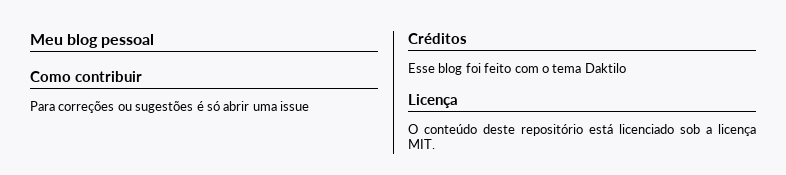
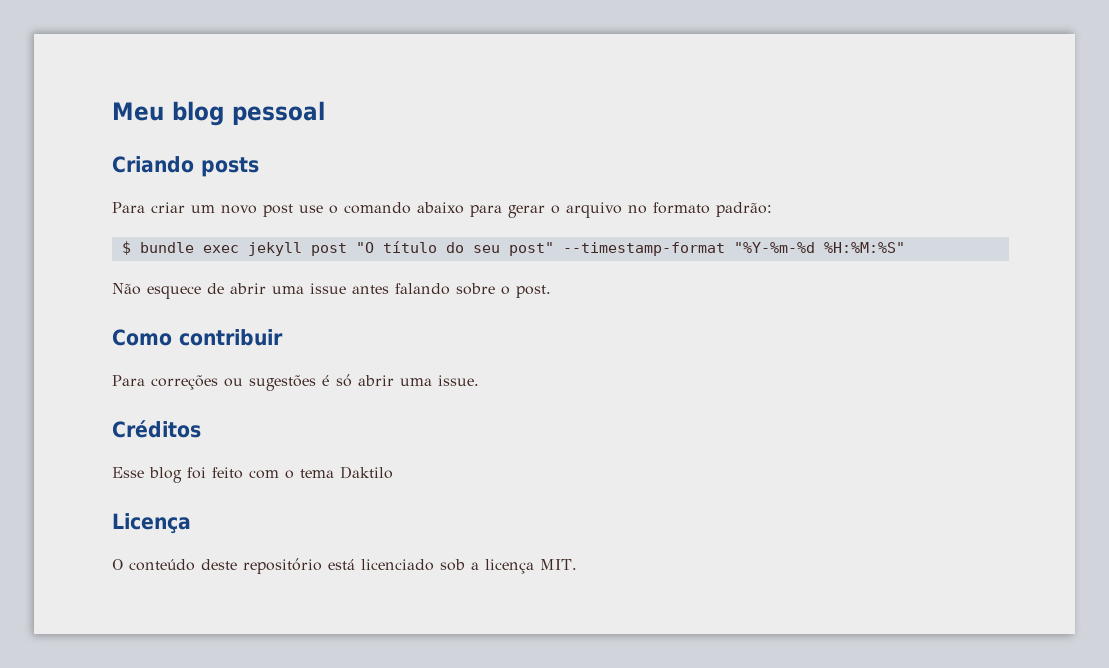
(155, 41) none -> [112,156,259,177] [112,202,772,218] [121,241,905,256] [112,283,551,299] // Criando posts // Para criar um novo post use o comando abaixo para gerar o arquivo no formato padrão: // $ bundle exec jekyll post "O título do seu post" --timestamp-format "%Y-%m-%d %H:%M:%S" // Não esquece de abrir uma issue antes falando sobre o post.
[280,101,309,111] issue -> [438,375,479,386] issue.

